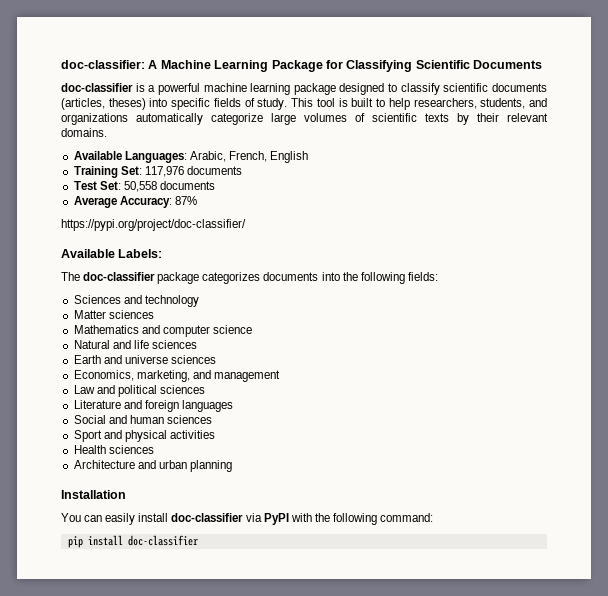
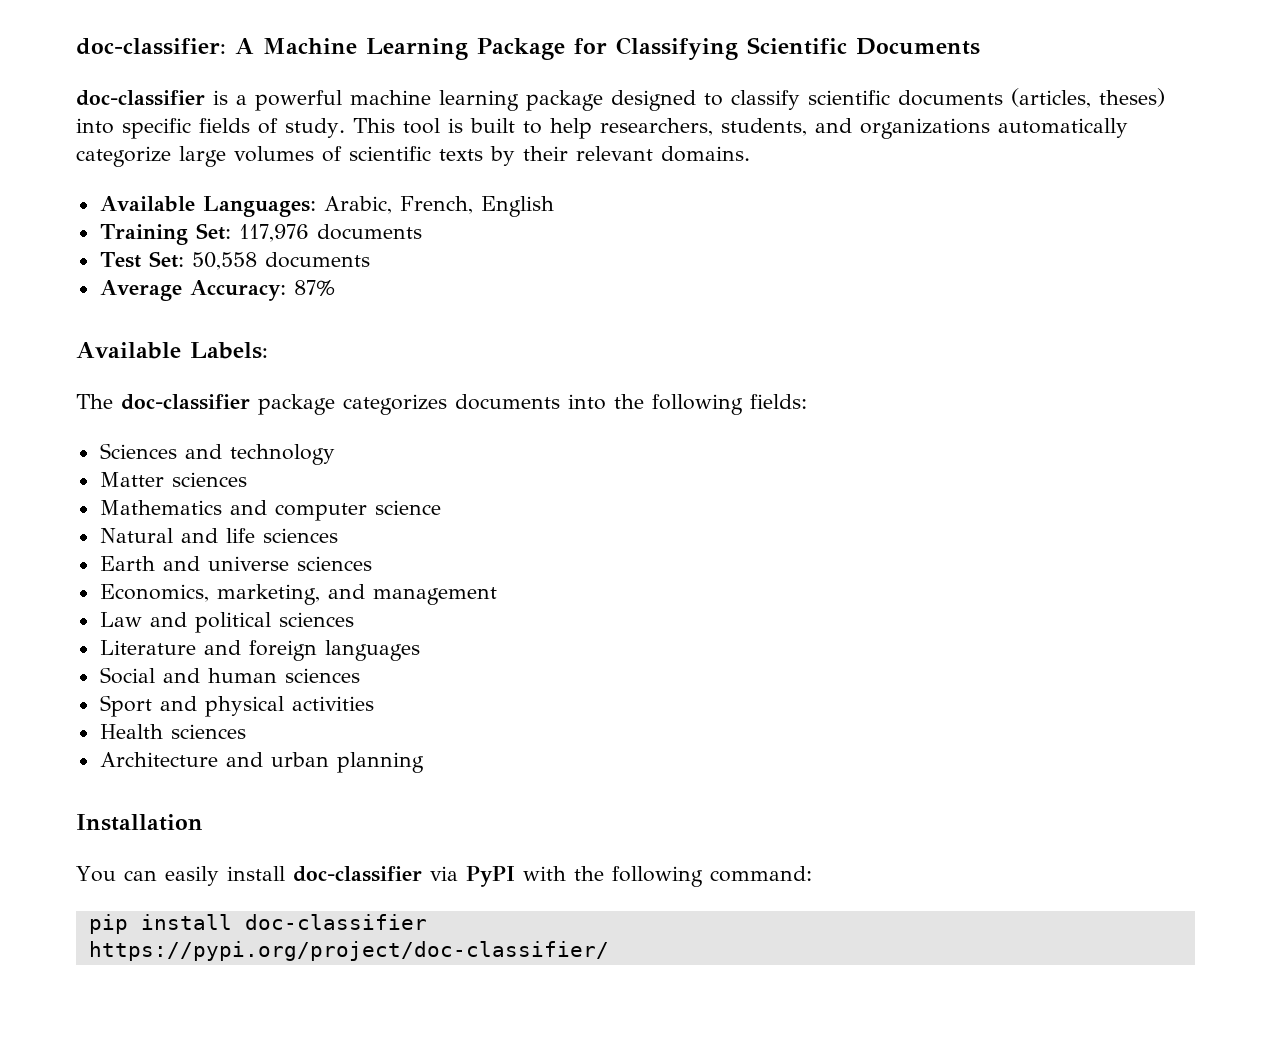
[61,219,246,231] // https://pypi.org/project/doc-classifier/ -> (335, 288) none
(198, 540) none -> [88,941,609,961] // https://pypi.org/project/doc-classifier/

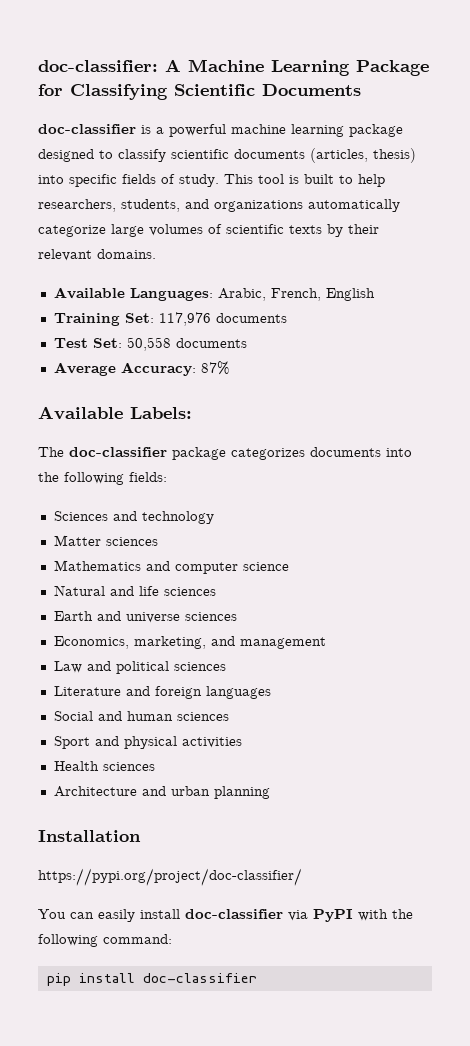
[1099,88,1165,107] theses) -> [373,148,416,163] thesis)
(203, 822) none -> [38,868,302,886] // https://pypi.org/project/doc-classifier/
[88,941,609,961] // https://pypi.org/project/doc-classifier/ -> (257, 978) none

